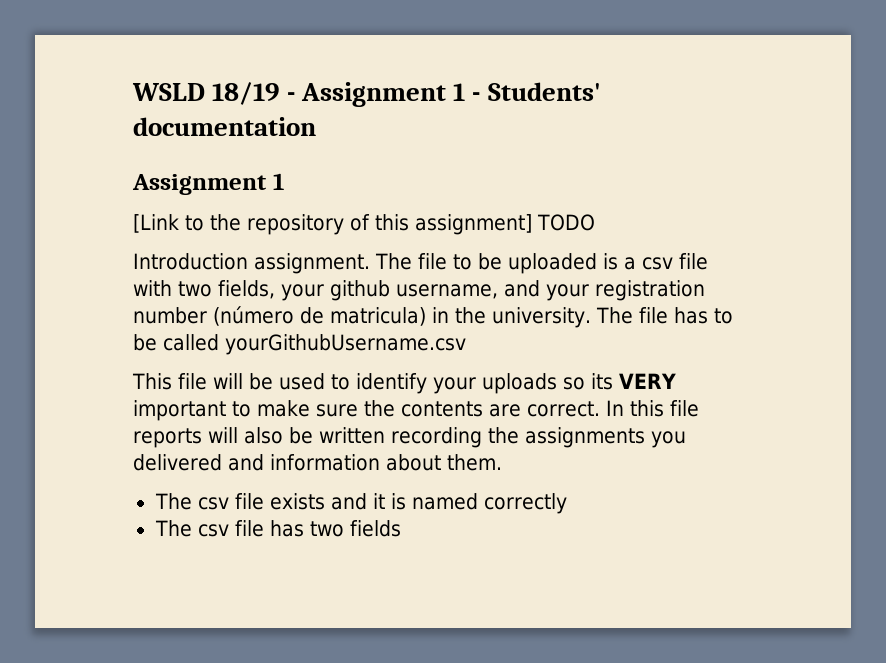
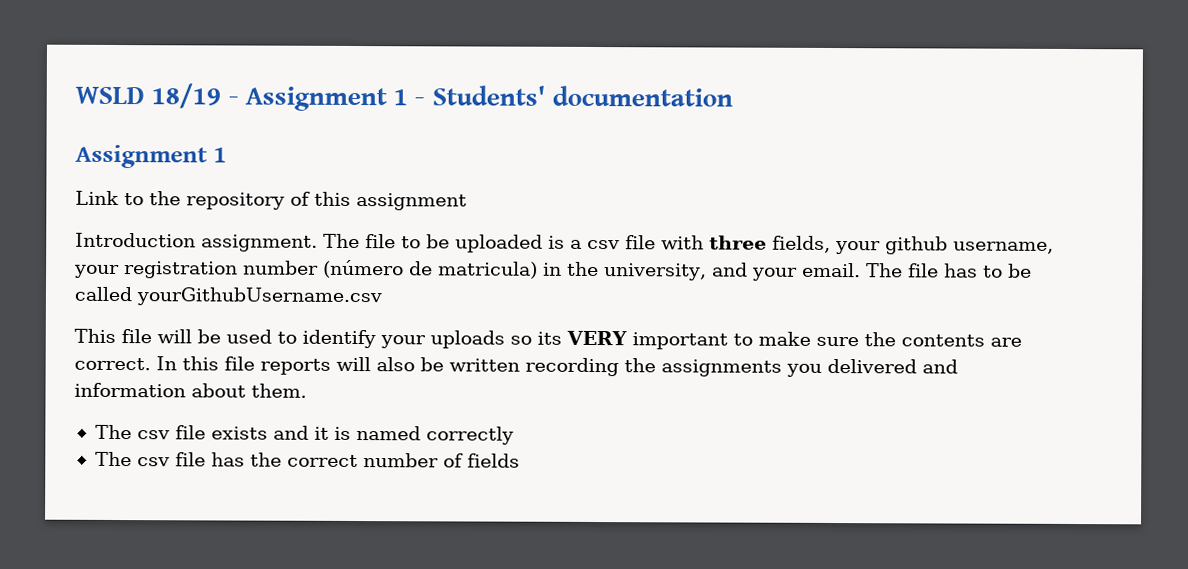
[133,214,179,233] [Link -> [75,190,119,206] Link
[415,214,595,235] assignment] TODO -> [356,193,467,211] assignment
[178,281,212,297] two -> [709,235,767,250] three
[504,280,540,297] and -> (1054, 247) none
[492,307,591,328] university. -> [604,262,861,281] university, and your email.
[309,521,344,537] two -> [249,452,464,468] the correct number of

